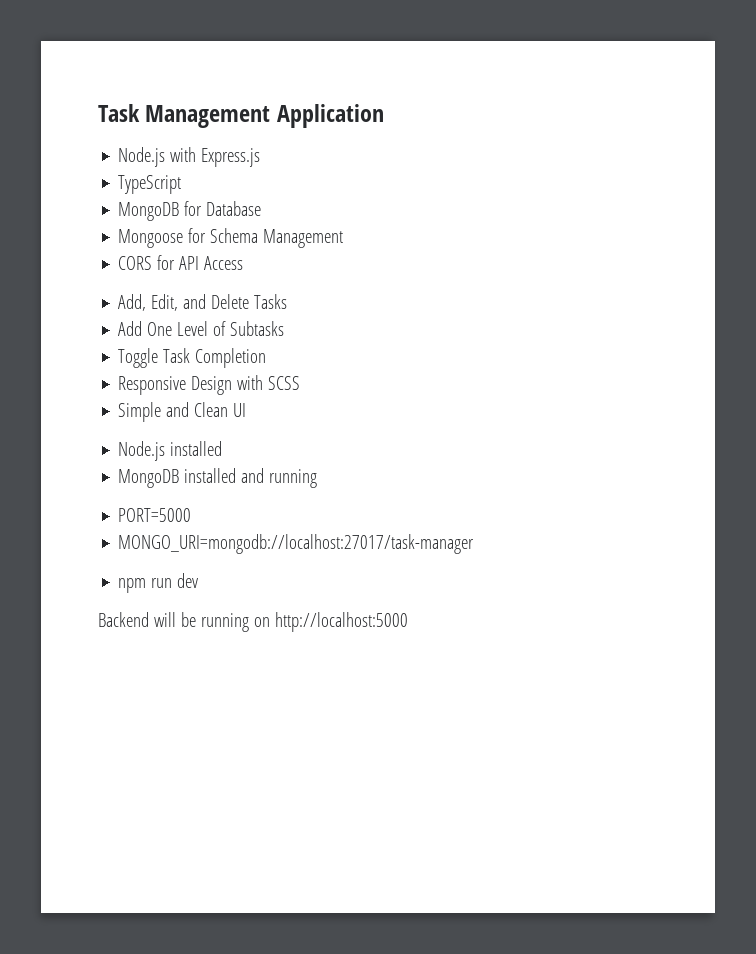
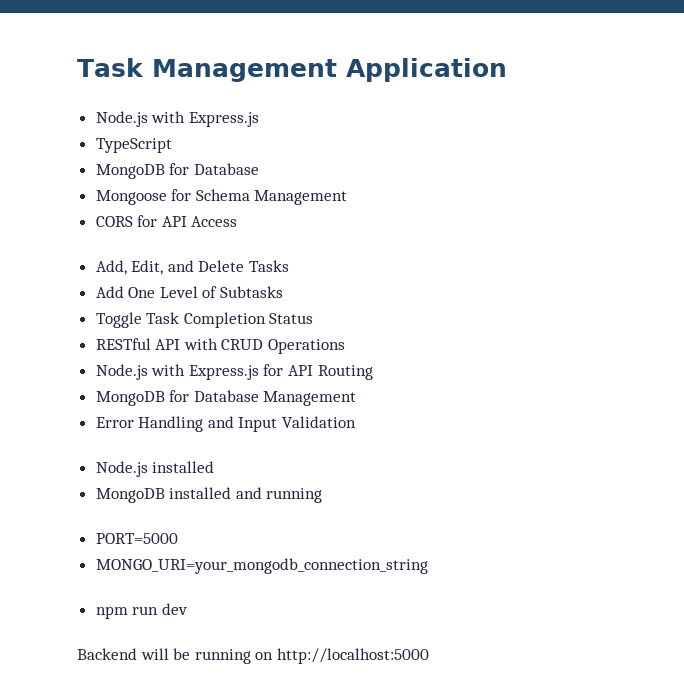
[118,375,301,395] [118,402,247,422] // Responsive Design with SCSS // Simple and Clean UI -> [269,313,314,324] [95,338,346,354] [95,364,373,380] [95,390,357,406] [95,416,357,432] Status // RESTful API with CRUD Operations // Node.js with Express.js for API Routing // MongoDB for Database Management // Error Handling and Input Validation
[118,534,475,554] MONGO_URI=mongodb://localhost:27017/task-manager -> [95,558,428,574] MONGO_URI=your_mongodb_connection_string

